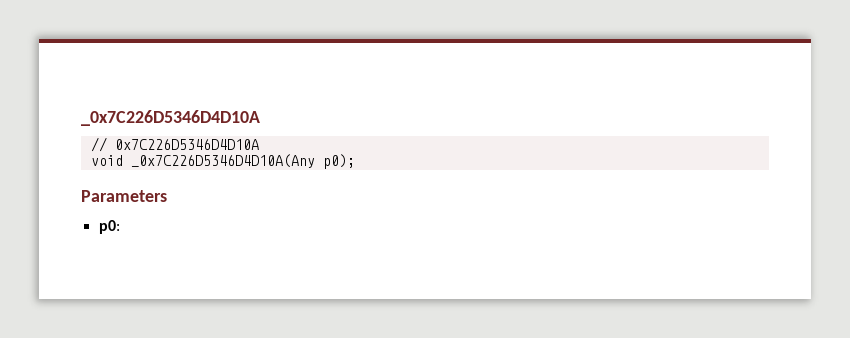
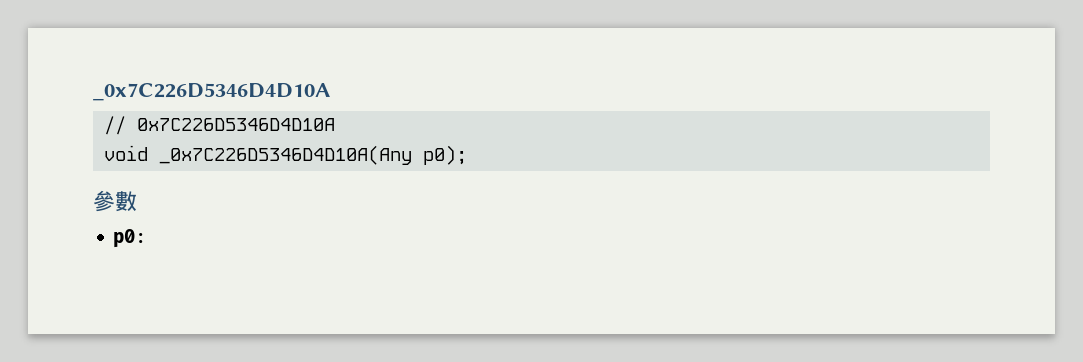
[81,190,167,202] Parameters -> [93,190,137,212] 參數

